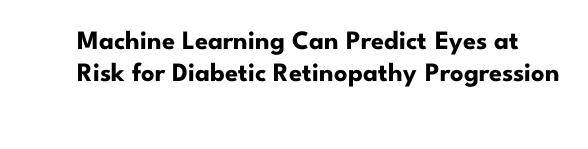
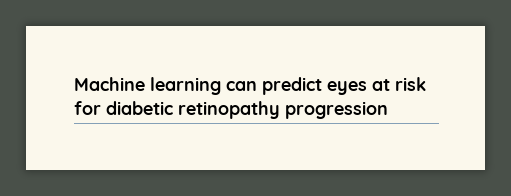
[182,30,519,55] [77,62,560,87] Learning Can Predict Eyes at Risk for Diabetic Retinopathy Progression -> [150,77,426,95] [74,101,388,119] learning can predict eyes at risk for diabetic retinopathy progression

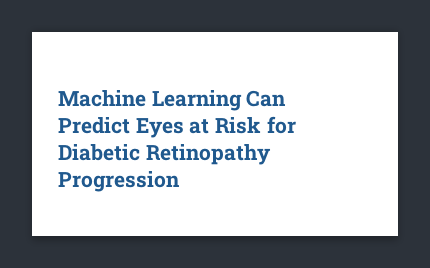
[150,77,426,95] [74,101,388,119] learning can predict eyes at risk for diabetic retinopathy progression -> [151,90,287,111] [58,116,296,138] [58,144,271,165] [58,171,180,192] Learning Can Predict Eyes at Risk for Diabetic Retinopathy Progression

